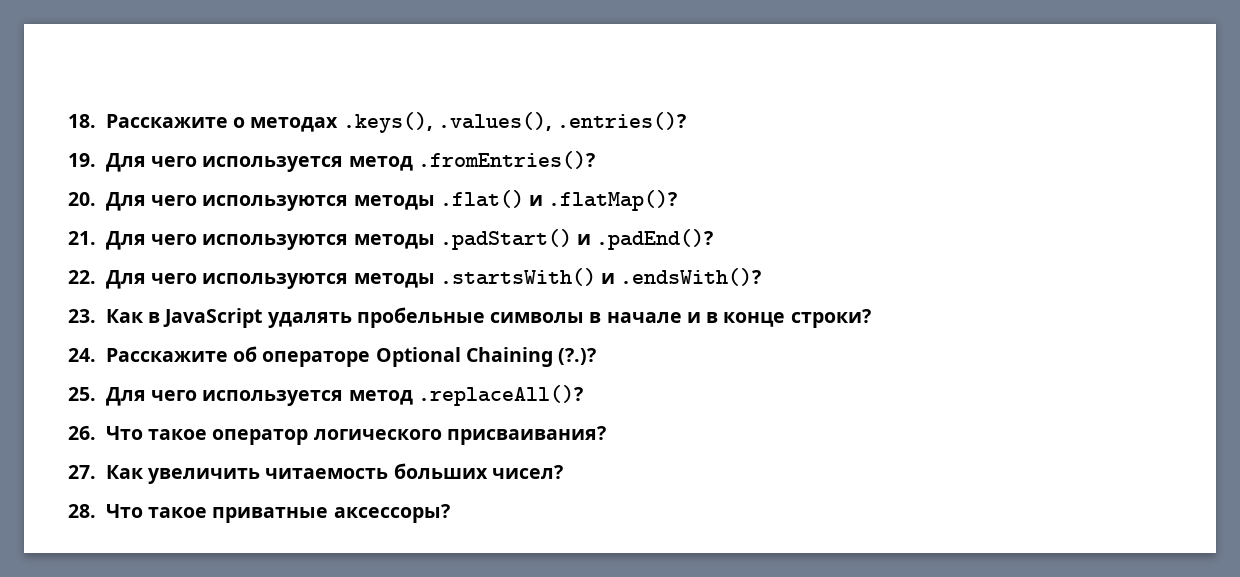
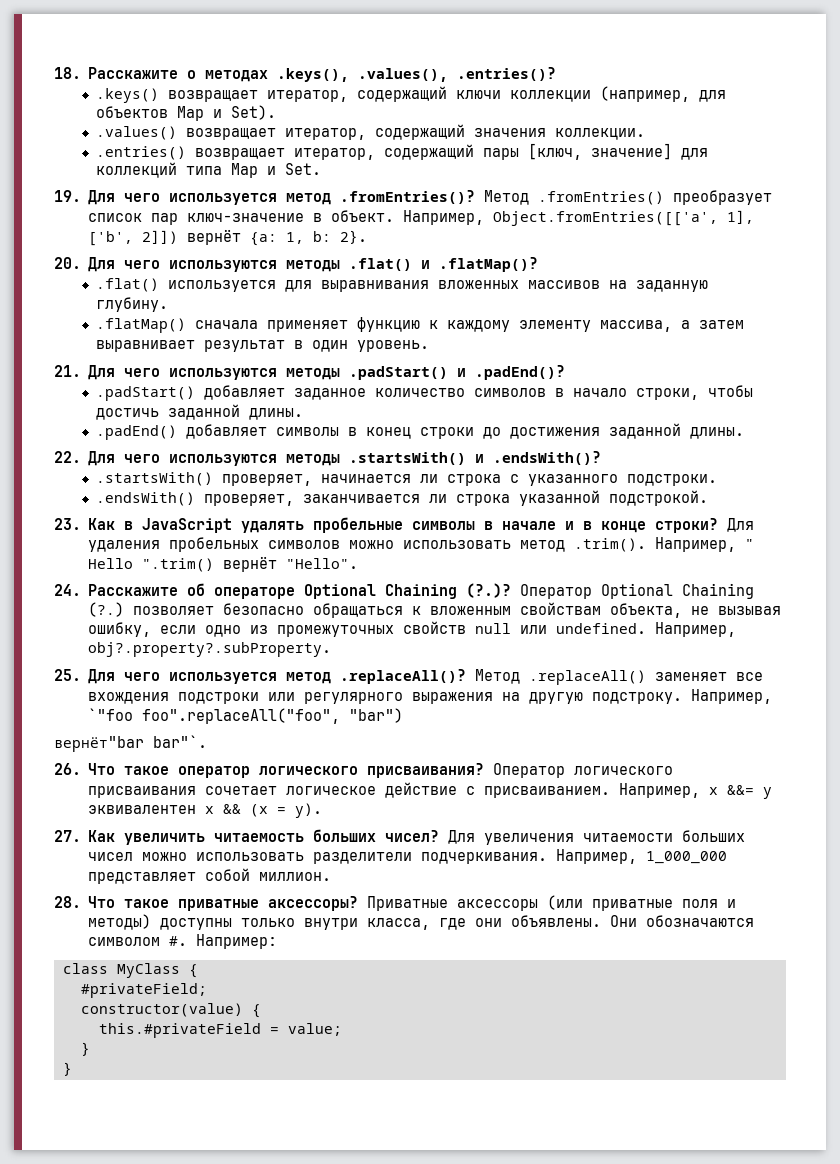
(687, 121) none -> [95,86,726,103] [95,105,276,121] [95,124,645,140] [95,143,708,160] [95,162,321,178] // .keys() возвращает итератор, содержащий ключи коллекции (например, для объектов Map и Set). // .values() возвращает итератор, содержащий значения коллекции. // .entries() возвращает итератор, содержащий пары [ключ, значение] для коллекций типа Map и Set.
(595, 160) none -> [484,190,773,205] [88,210,755,226] [88,229,368,246] Метод .fromEntries() преобразует список пар ключ-значение в объект. Например, Object.fromEntries([['a', 1], ['b', 2]]) вернёт {a: 1, b: 2}.
(678, 200) none -> [95,278,708,292] [95,297,168,312] [95,317,744,333] [95,340,429,352] // .flat() используется для выравнивания вложенных массивов на заданную глубину. // .flatMap() сначала применяет функцию к каждому элементу массива, а затем выравнивает результат в один уровень.
(714, 239) none -> [95,385,753,401] [95,404,303,420] [95,423,744,440] // .padStart() добавляет заданное количество символов в начало строки, чтобы достичь заданной длины. // .padEnd() добавляет символы в конец строки до достижения заданной длины.
(762, 277) none -> [95,472,717,486] [95,490,708,506] // .startsWith() проверяет, начинается ли строка с указанного подстроки. // .endsWith() проверяет, заканчивается ли строка указанной подстрокой.
(871, 318) none -> [727,518,755,532] [88,537,755,552] [88,556,359,572] Для удаления пробельных символов можно использовать метод .trim(). Например, " Hello ".trim() вернёт "Hello".
(597, 356) none -> [520,583,755,599] [88,602,782,618] [88,621,737,637] [88,642,332,657] Оператор Optional Chaining (?.) позволяет безопасно обращаться к вложенным свойствам объекта, не вызывая ошибку, если одно из промежуточных свойств null или undefined. Например, obj?.property?.subProperty.
(583, 395) none -> [475,669,764,685] [88,689,773,704] [88,708,404,724] [54,735,207,752] Метод .replaceAll() заменяет все вхождения подстроки или регулярного выражения на другую подстроку. Например, `"foo foo".replaceAll("foo", "bar") // вернёт"bar bar"`.
(606, 435) none -> [493,763,674,778] [88,782,773,799] [88,803,323,818] Оператор логического присваивания сочетает логическое действие с присваиванием. Например, x &&= y эквивалентен x && (x = y).
(563, 472) none -> [448,830,746,845] [88,849,728,864] [88,868,332,884] Для увеличения читаемости больших чисел можно использовать разделители подчеркивания. Например, 1_000_000 представляет собой миллион.
(450, 513) none -> [367,895,737,911] [88,914,755,930] [88,934,278,949] [62,963,198,978] [80,983,207,998] [80,1003,261,1018] [98,1023,342,1038] [80,1042,90,1056] [62,1062,72,1076] Приватные аксессоры (или приватные поля и методы) доступны только внутри класса, где они объявлены. Они обозначаются символом #. Например: // class MyClass { // #privateField; // constructor(value) { // this.#privateField = value; // } // }

